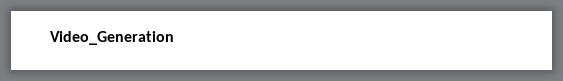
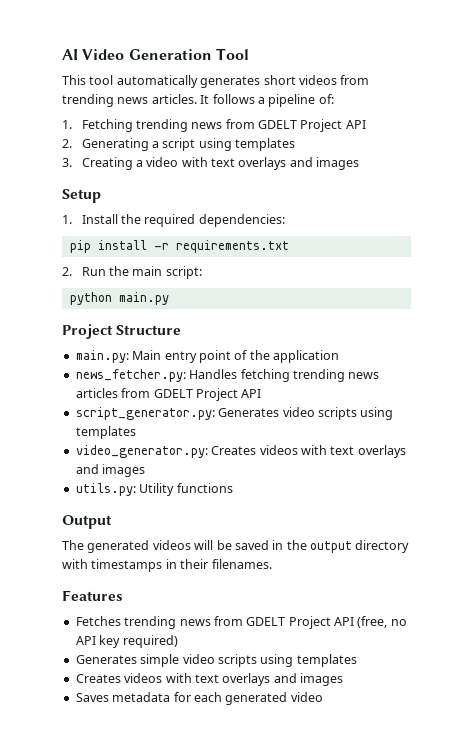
[50,31,174,45] Video_Generation -> [62,48,249,60] [62,75,370,88] [62,94,334,107] [62,119,366,132] [62,138,296,151] [62,157,360,170] [62,189,101,203] [62,214,285,227] [69,240,289,253] [62,266,202,279] [69,292,169,305] [62,324,182,339] [75,350,339,363] [75,369,380,382] [75,388,262,401] [75,407,394,420] [75,426,136,439] [75,445,406,458] [75,464,146,477] [75,483,233,496] [62,515,112,529] [62,540,410,553] [62,559,272,572] [62,590,123,601] [75,616,407,629] [75,635,178,648] [75,654,357,667] [75,673,343,686] [75,692,323,705] AI Video Generation Tool // This tool automatically generates short videos from trending news articles. It follows a pipeline of: // 1. Fetching trending news from GDELT Project API // 2. Generating a script using templates // 3. Creating a video with text overlays and images // Setup // 1. Install the required dependencies: // pip install -r requirements.txt // 2. Run the main script: // python main.py // Project Structure // main.py: Main entry point of the application // news_fetcher.py: Handles fetching trending news articles from GDELT Project API // script_generator.py: Generates video scripts using templates // video_generator.py: Creates videos with text overlays and images // utils.py: Utility functions // Output // The generated videos will be saved in the output directory with timestamps in their filenames. // Features // Fetches trending news from GDELT Project API (free, no API key required) // Generates simple video scripts using templates // Creates videos with text overlays and images // Saves metadata for each generated video

